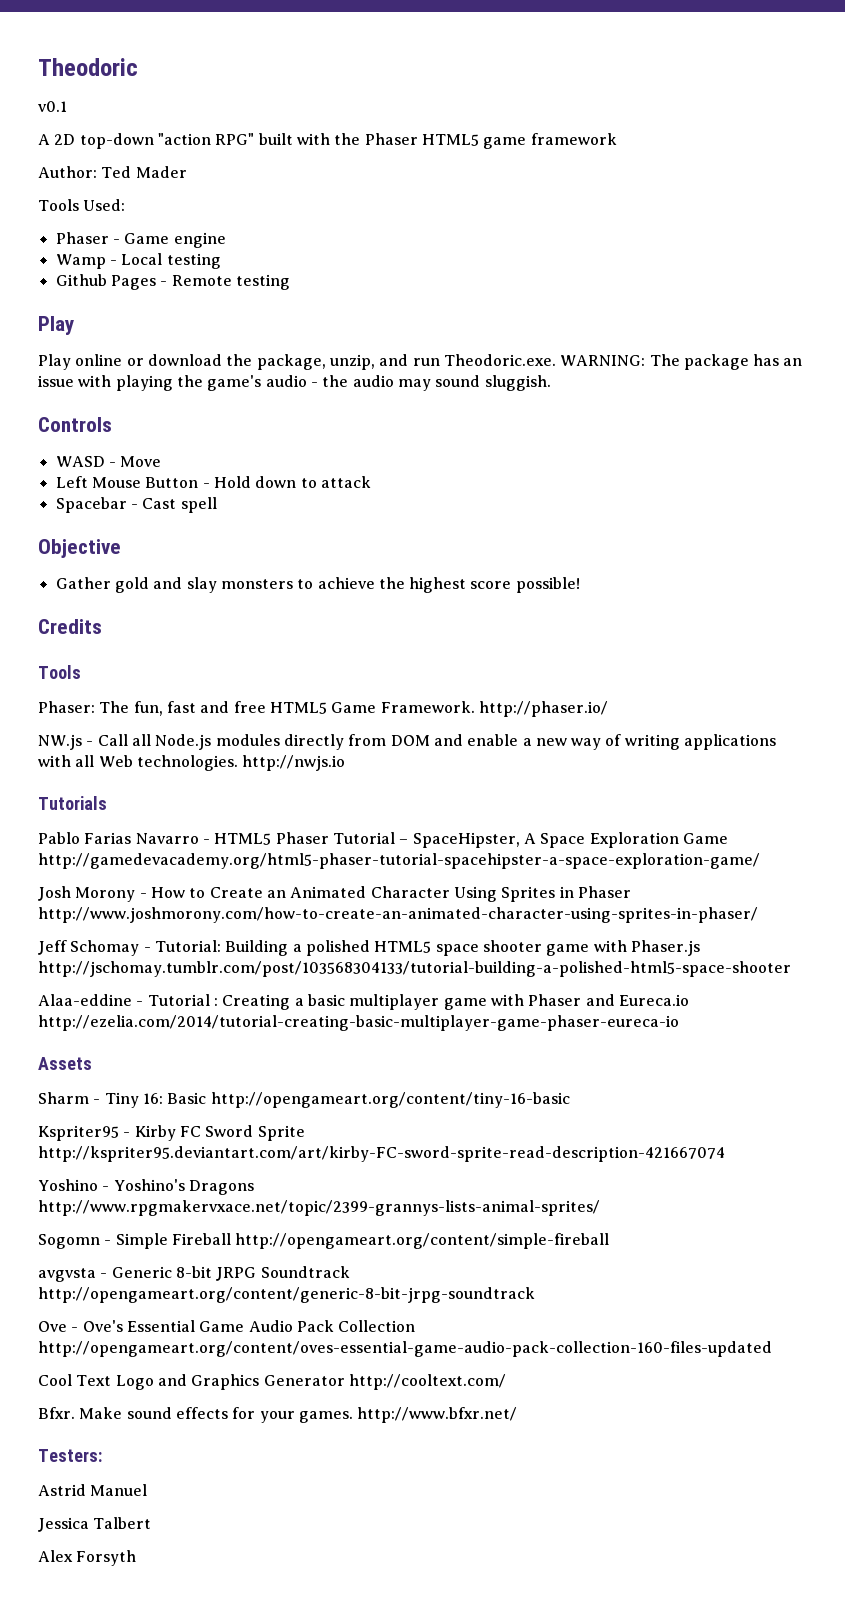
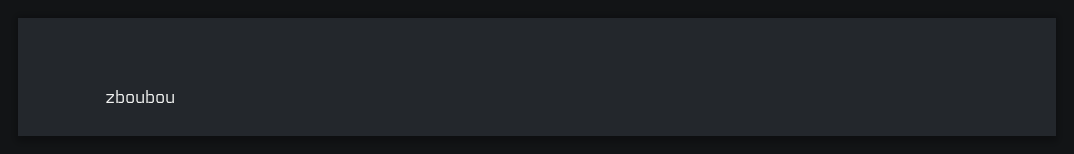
[38,58,138,76] [38,101,67,112] [38,133,617,149] [38,166,187,178] [38,199,126,211] [55,232,226,248] [55,253,221,269] [55,274,290,290] [38,316,74,335] [38,354,803,370] [38,375,551,391] [38,417,112,432] [55,456,162,467] [55,476,371,488] [55,497,217,513] [38,539,121,558] [55,577,580,593] [38,619,102,634] [38,665,81,679] [38,701,608,717] [38,734,777,750] [38,755,346,771] [38,796,107,810] [38,832,728,848] [38,853,760,869] [38,886,631,902] [38,907,758,923] [38,940,700,956] [38,961,791,977] [38,994,689,1010] [38,1015,679,1031] [38,1057,92,1070] [38,1092,570,1108] [38,1125,305,1141] [38,1146,725,1162] [38,1179,254,1195] [38,1200,600,1216] [38,1233,610,1249] [38,1266,350,1282] [38,1287,535,1303] [38,1320,416,1332] [38,1341,772,1357] [38,1374,506,1390] [38,1407,518,1423] [38,1449,102,1462] [38,1484,148,1496] [38,1517,152,1532] [38,1550,137,1566] Theodoric // v0.1 // A 2D top-down "action RPG" built with the Phaser HTML5 game framework // Author: Ted Mader // Tools Used: // Phaser - Game engine // Wamp - Local testing // Github Pages - Remote testing // Play // Play online or download the package, unzip, and run Theodoric.exe. WARNING: The package has an issue with playing the game's audio - the audio may sound sluggish. // Controls // WASD - Move // Left Mouse Button - Hold down to attack // Spacebar - Cast spell // Objective // Gather gold and slay monsters to achieve the highest score possible! // Credits // Tools // Phaser: The fun, fast and free HTML5 Game Framework. http://phaser.io/ // NW.js - Call all Node.js modules directly from DOM and enable a new way of writing applications with all Web technologies. http://nwjs.io // Tutorials // Pablo Farias Navarro - HTML5 Phaser Tutorial – SpaceHipster, A Space Exploration Game http://gamedevacademy.org/html5-phaser-tutorial-spacehipster-a-space-exploration-game/ // Josh Morony - How to Create an Animated Character Using Sprites in Phaser http://www.joshmorony.com/how-to-create-an-animated-character-using-sprites-in-phaser/ // Jeff Schomay - Tutorial: Building a polished HTML5 space shooter game with Phaser.js http://jschomay.tumblr.com/post/103568304133/tutorial-building-a-polished-html5-space-shooter // Alaa-eddine - Tutorial : Creating a basic multiplayer game with Phaser and Eureca.io http://ezelia.com/2014/tutorial-creating-basic-multiplayer-game-phaser-eureca-io // Assets // Sharm - Tiny 16: Basic http://opengameart.org/content/tiny-16-basic // Kspriter95 - Kirby FC Sword Sprite http://kspriter95.deviantart.com/art/kirby-FC-sword-sprite-read-description-421667074 // Yoshino - Yoshino's Dragons http://www.rpgmakervxace.net/topic/2399-grannys-lists-animal-sprites/ // Sogomn - Simple Fireball http://opengameart.org/content/simple-fireball // avgvsta - Generic 8-bit JRPG Soundtrack http://opengameart.org/content/generic-8-bit-jrpg-soundtrack // Ove - Ove's Essential Game Audio Pack Collection http://opengameart.org/content/oves-essential-game-audio-pack-collection-160-files-updated // Cool Text Logo and Graphics Generator http://cooltext.com/ // Bfxr. Make sound effects for your games. http://www.bfxr.net/ // Testers: // Astrid Manuel // Jessica Talbert // Alex Forsyth -> [105,90,175,103] zboubou

